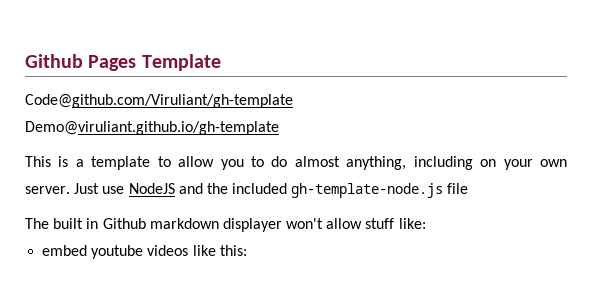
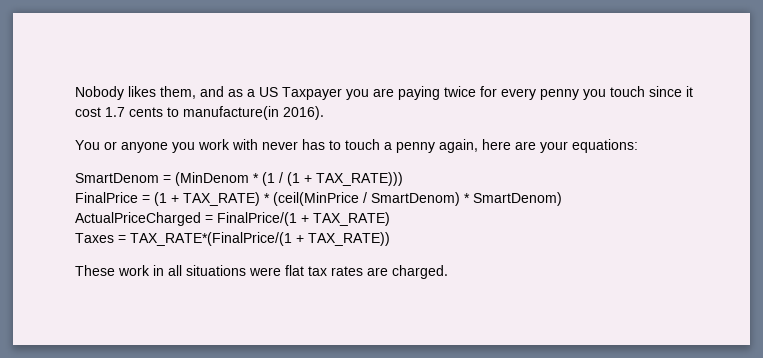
[25,54,221,71] [25,94,293,108] [25,121,279,135] [25,156,567,170] [25,183,469,198] [25,218,426,232] [42,245,247,259] Github Pages Template // Code@github.com/Viruliant/gh-template // Demo@viruliant.github.io/gh-template // This is a template to allow you to do almost anything, including on your own server. Just use NodeJS and the included gh-template-node.js file // The built in Github markdown displayer won't allow stuff like: // embed youtube videos like this: -> [75,86,693,100] [75,106,324,120] [75,139,638,153] [75,172,403,186] [75,192,562,206] [75,212,390,226] [75,232,390,246] [75,265,448,279] Nobody likes them, and as a US Taxpayer you are paying twice for every penny you touch since it cost 1.7 cents to manufacture(in 2016). // You or anyone you work with never has to touch a penny again, here are your equations: // SmartDenom = (MinDenom * (1 / (1 + TAX_RATE))) // FinalPrice = (1 + TAX_RATE) * (ceil(MinPrice / SmartDenom) * SmartDenom) // ActualPriceCharged = FinalPrice/(1 + TAX_RATE) // Taxes = TAX_RATE*(FinalPrice/(1 + TAX_RATE)) // These work in all situations were flat tax rates are charged.

